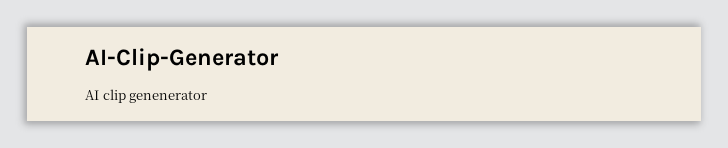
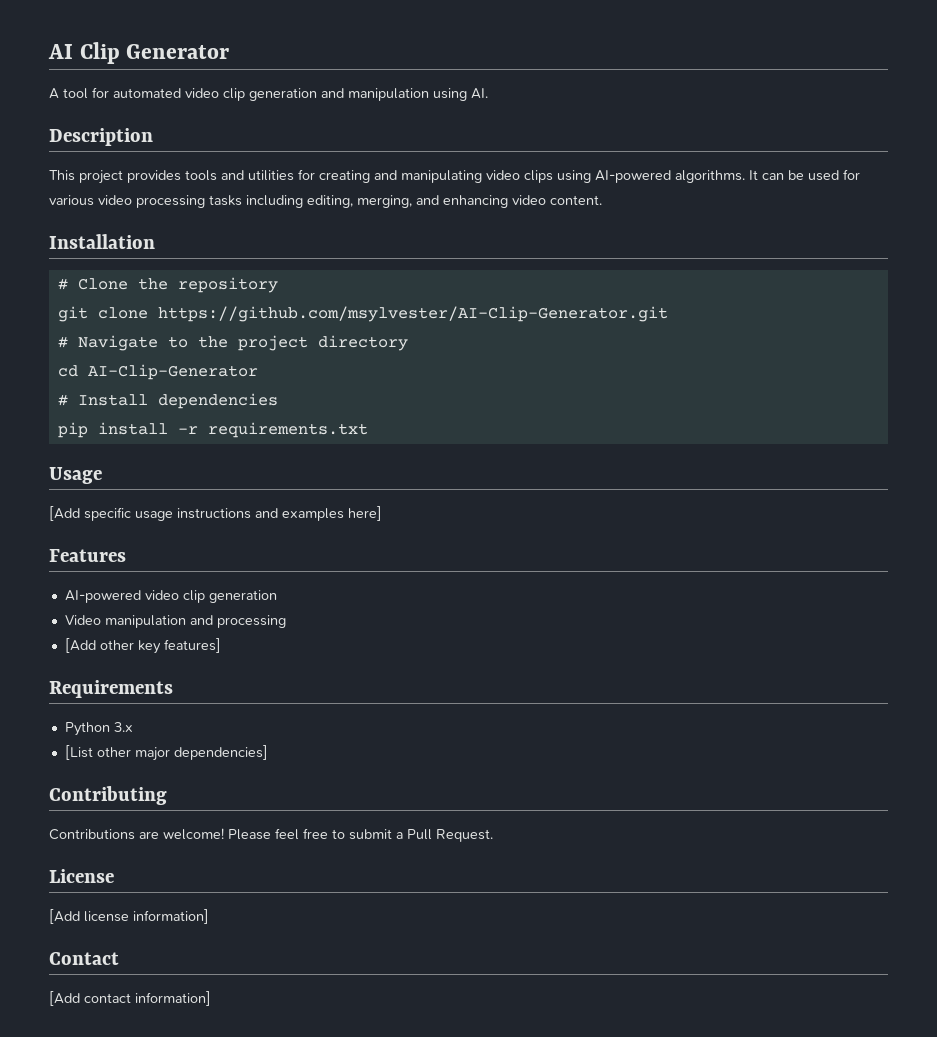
[85,48,279,71] [85,89,208,103] AI-Clip-Generator // AI clip genenerator -> [48,42,230,64] [49,87,488,101] [49,128,153,146] [49,169,860,184] [49,195,602,208] [49,234,155,249] [57,277,278,293] [57,306,668,322] [57,335,408,351] [57,364,258,380] [57,393,278,409] [57,422,368,438] [49,467,102,484] [49,506,382,521] [49,549,126,562] [64,590,277,603] [64,615,286,628] [64,638,221,654] [49,680,173,698] [64,722,133,736] [64,745,268,761] [49,786,167,805] [49,828,493,842] [49,869,114,883] [49,909,209,924] [49,952,119,965] [49,991,211,1006] AI Clip Generator // A tool for automated video clip generation and manipulation using AI. // Description // This project provides tools and utilities for creating and manipulating video clips using AI-powered algorithms. It can be used for various video processing tasks including editing, merging, and enhancing video content. // Installation // # Clone the repository // git clone https://github.com/msylvester/AI-Clip-Generator.git // # Navigate to the project directory // cd AI-Clip-Generator // # Install dependencies // pip install -r requirements.txt // Usage // [Add specific usage instructions and examples here] // Features // AI-powered video clip generation // Video manipulation and processing // [Add other key features] // Requirements // Python 3.x // [List other major dependencies] // Contributing // Contributions are welcome! Please feel free to submit a Pull Request. // License // [Add license information] // Contact // [Add contact information]

